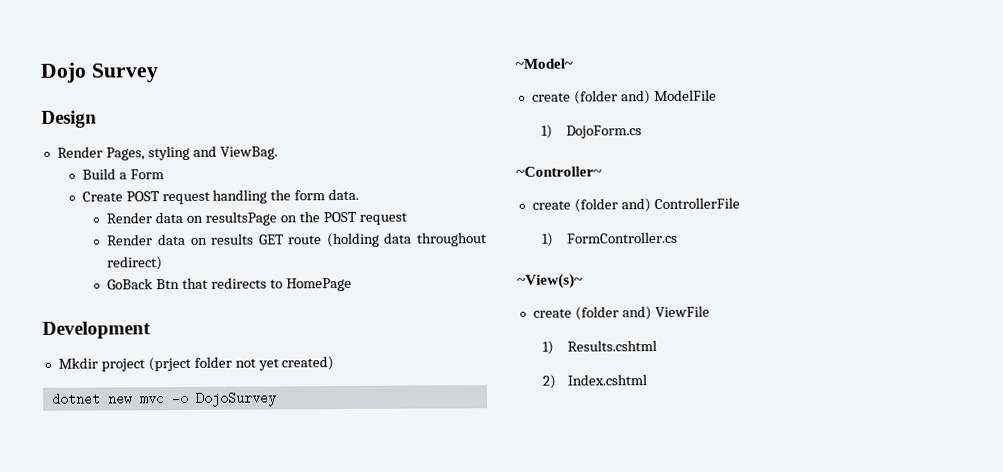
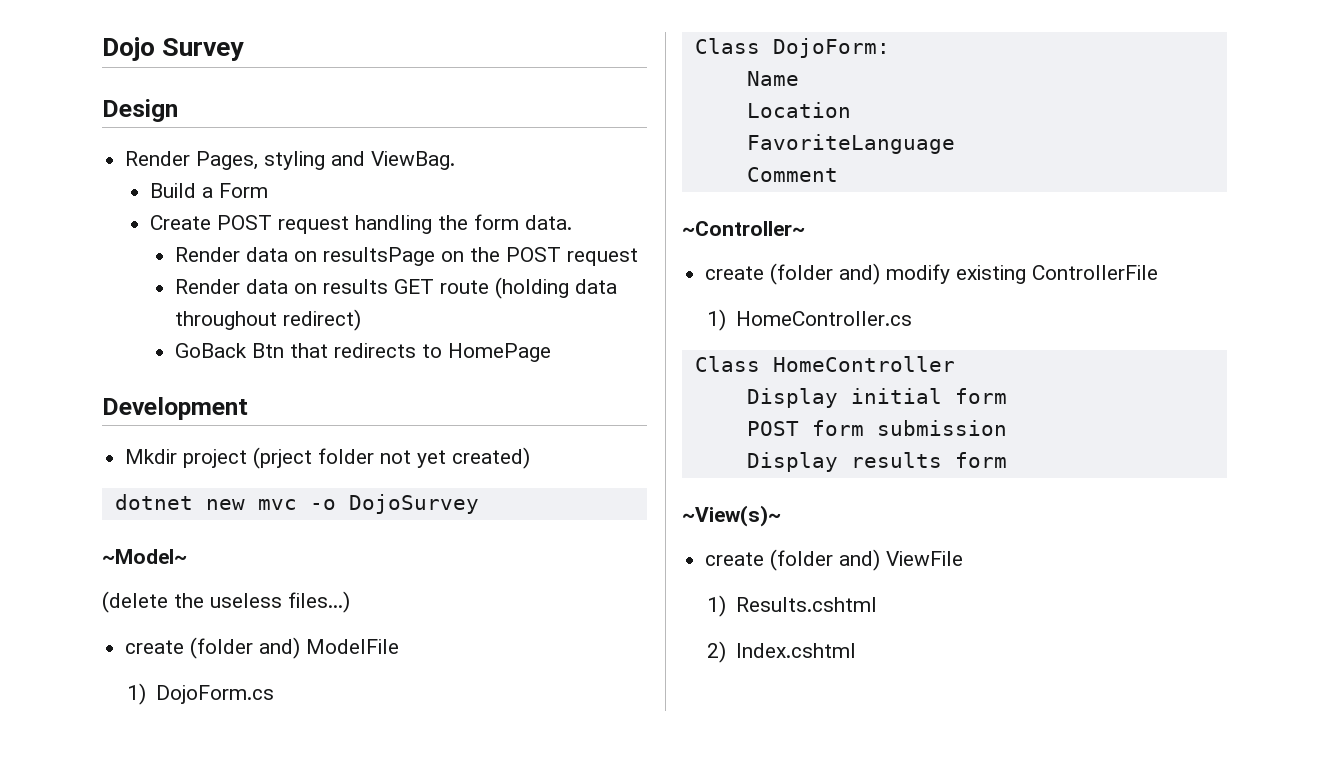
(573, 63) none -> [102,591,350,613] // (delete the useless files...)
(642, 132) none -> [694,38,890,58] [746,71,799,86] [746,102,851,118] [746,134,955,154] [746,167,838,182] // Class DojoForm: // Name // Location // FavoriteLanguage // Comment
(651, 205) none -> [886,264,1027,284] modify existing
[565,231,678,244] FormController.cs -> [736,311,913,326] [694,356,955,372] [746,388,1007,408] [746,420,1007,436] [746,452,1007,472] HomeController.cs // Class HomeController // Display initial form // POST form submission // Display results form

